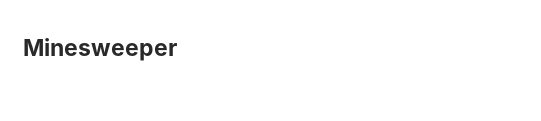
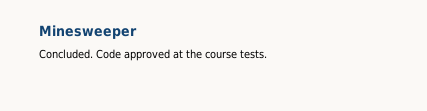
(177, 49) none -> [39,49,267,61] // Concluded. Code approved at the course tests.

